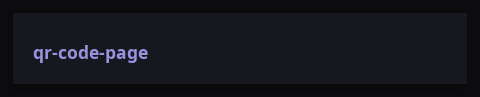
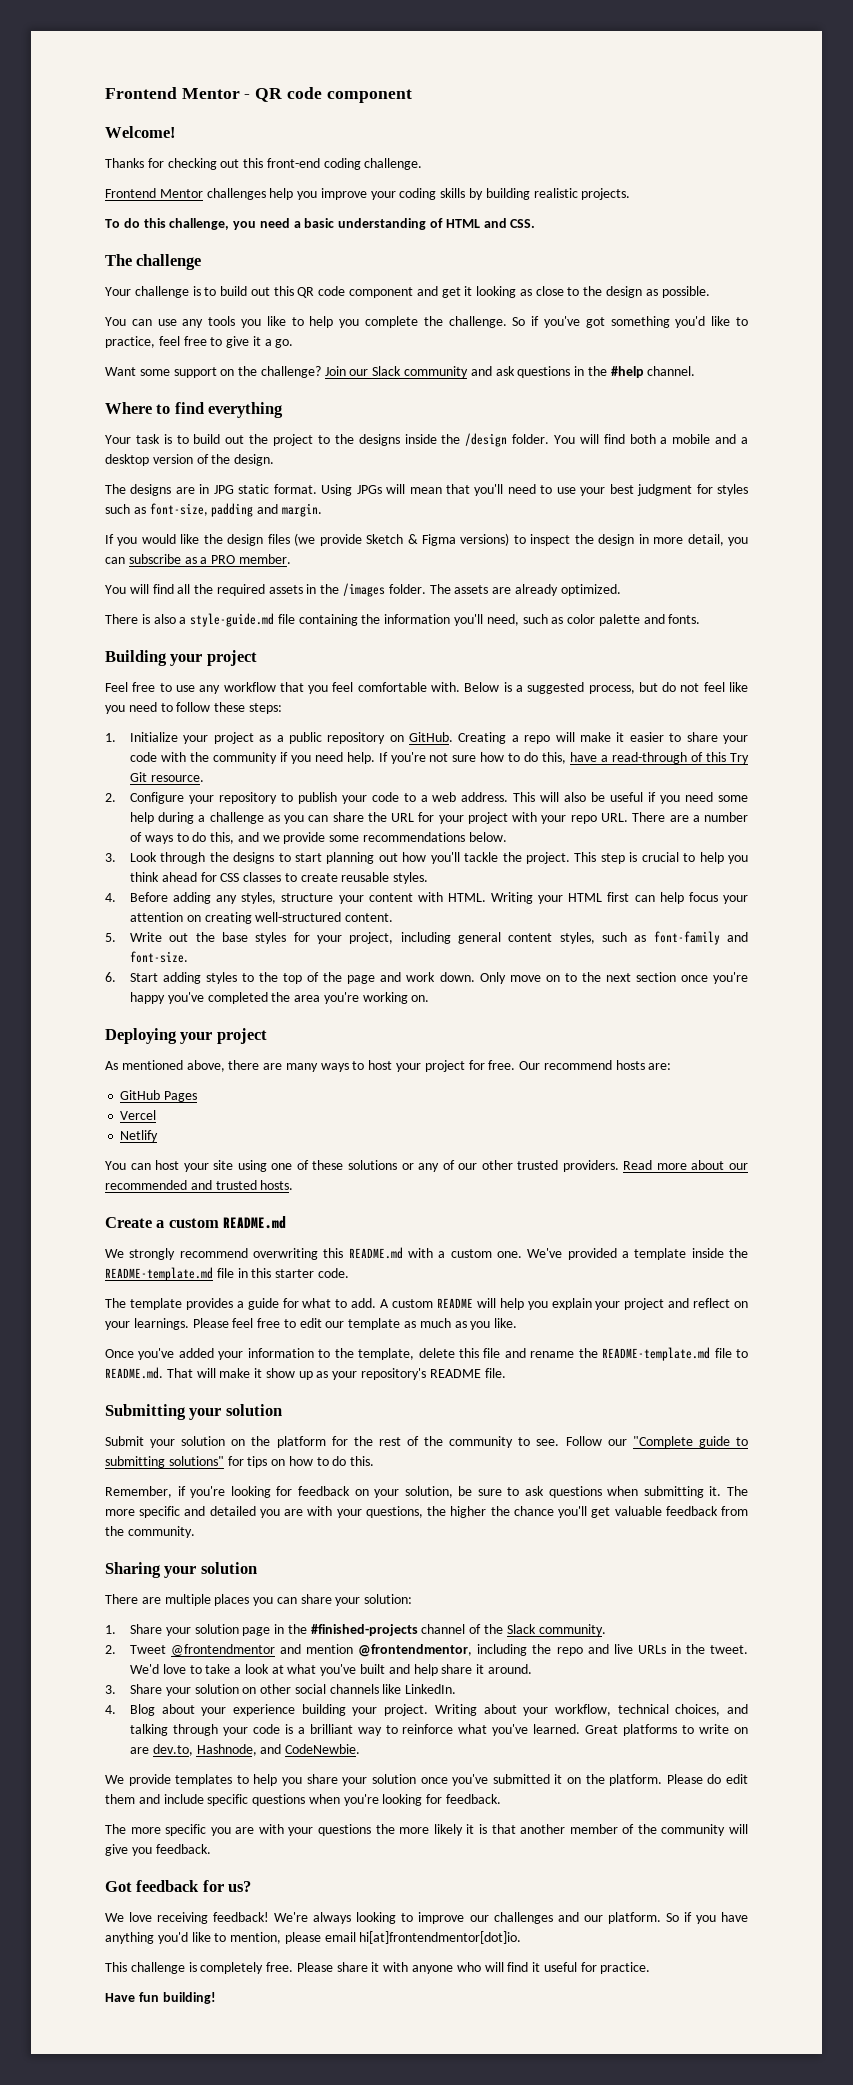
[33,45,148,63] qr-code-page -> [105,87,412,103] [105,126,176,138] [105,158,423,170] [105,188,631,200] [105,218,536,230] [105,254,202,270] [105,286,710,298] [105,316,748,328] [105,336,294,348] [105,366,696,378] [105,402,284,418] [105,433,749,447] [105,454,275,466] [105,484,748,496] [105,503,322,517] [105,533,748,546] [105,554,291,564] [105,583,621,597] [105,613,701,627] [105,650,257,666] [105,682,748,694] [105,702,282,714] [105,732,748,744] [129,752,749,764] [129,772,204,782] [105,792,749,804] [129,812,748,824] [129,832,507,844] [105,852,748,864] [129,872,429,884] [105,892,748,904] [129,912,394,924] [105,931,749,945] [129,951,188,963] [105,972,749,984] [129,992,430,1004] [105,1028,267,1044] [105,1060,672,1072] [120,1090,198,1102] [120,1110,157,1120] [120,1130,159,1142] [105,1160,748,1172] [105,1180,294,1190] [105,1216,287,1229] [105,1247,748,1260] [105,1267,349,1281] [105,1298,748,1310] [105,1318,518,1330] [105,1347,748,1361] [105,1367,506,1380] [105,1404,282,1420] [105,1436,748,1448] [105,1456,375,1468] [105,1486,748,1498] [105,1506,749,1518] [105,1526,195,1538] [105,1562,257,1578] [105,1594,413,1606] [105,1624,606,1636] [105,1644,749,1657] [129,1664,532,1676] [105,1684,457,1696] [105,1704,748,1716] [129,1724,748,1736] [129,1744,361,1756] [105,1774,748,1786] [105,1794,502,1806] [105,1824,748,1836] [105,1844,211,1856] [105,1880,252,1892] [105,1912,748,1924] [105,1931,522,1944] [105,1962,651,1974] [105,1992,216,2004] Frontend Mentor - QR code component // Welcome! // Thanks for checking out this front-end coding challenge. // Frontend Mentor challenges help you improve your coding skills by building realistic projects. // To do this challenge, you need a basic understanding of HTML and CSS. // The challenge // Your challenge is to build out this QR code component and get it looking as close to the design as possible. // You can use any tools you like to help you complete the challenge. So if you've got something you'd like to practice, feel free to give it a go. // Want some support on the challenge? Join our Slack community and ask questions in the #help channel. // Where to find everything // Your task is to build out the project to the designs inside the /design folder. You will find both a mobile and a desktop version of the design. // The designs are in JPG static format. Using JPGs will mean that you'll need to use your best judgment for styles such as font-size, padding and margin. // If you would like the design files (we provide Sketch & Figma versions) to inspect the design in more detail, you can subscribe as a PRO member. // You will find all the required assets in the /images folder. The assets are already optimized. // There is also a style-guide.md file containing the information you'll need, such as color palette and fonts. // Building your project // Feel free to use any workflow that you feel comfortable with. Below is a suggested process, but do not feel like you need to follow these steps: // 1. Initialize your project as a public repository on GitHub. Creating a repo will make it easier to share your code with the community if you need help. If you're not sure how to do this, have a read-through of this Try Git resource. // 2. Configure your repository to publish your code to a web address. This will also be useful if you need some help during a challenge as you can share the URL for your project with your repo URL. There are a number of ways to do this, and we provide some recommendations below. // 3. Look through the designs to start planning out how you'll tackle the project. This step is crucial to help you think ahead for CSS classes to create reusable styles. // 4. Before adding any styles, structure your content with HTML. Writing your HTML first can help focus your attention on creating well-structured content. // 5. Write out the base styles for your project, including general content styles, such as font-family and font-size. // 6. Start adding styles to the top of the page and work down. Only move on to the next section once you're happy you've completed the area you're working on. // Deploying your project // As mentioned above, there are many ways to host your project for free. Our recommend hosts are: // GitHub Pages // Vercel // Netlify // You can host your site using one of these solutions or any of our other trusted providers. Read more about our recommended and trusted hosts. // Create a custom README.md // We strongly recommend overwriting this README.md with a custom one. We've provided a template inside the README-template.md file in this starter code. // The template provides a guide for what to add. A custom README will help you explain your project and reflect on your learnings. Please feel free to edit our template as much as you like. // Once you've added your information to the template, delete this file and rename the README-template.md file to README.md. That will make it show up as your repository's README file. // Submitting your solution // Submit your solution on the platform for the rest of the community to see. Follow our "Complete guide to submitting solutions" for tips on how to do this. // Remember, if you're looking for feedback on your solution, be sure to ask questions when submitting it. The more specific and detailed you are with your questions, the higher the chance you'll get valuable feedback from the community. // Sharing your solution // There are multiple places you can share your solution: // 1. Share your solution page in the #finished-projects channel of the Slack community. // 2. Tweet @frontendmentor and mention @frontendmentor, including the repo and live URLs in the tweet. We'd love to take a look at what you've built and help share it around. // 3. Share your solution on other social channels like LinkedIn. // 4. Blog about your experience building your project. Writing about your workflow, technical choices, and talking through your code is a brilliant way to reinforce what you've learned. Great platforms to write on are dev.to, Hashnode, and CodeNewbie. // We provide templates to help you share your solution once you've submitted it on the platform. Please do edit them and include specific questions when you're looking for feedback. // The more specific you are with your questions the more likely it is that another member of the community will give you feedback. // Got feedback for us? // We love receiving feedback! We're always looking to improve our challenges and our platform. So if you have anything you'd like to mention, please email hi[at]frontendmentor[dot]io. // This challenge is completely free. Please share it with anyone who will find it useful for practice. // Have fun building!

